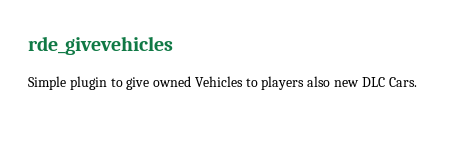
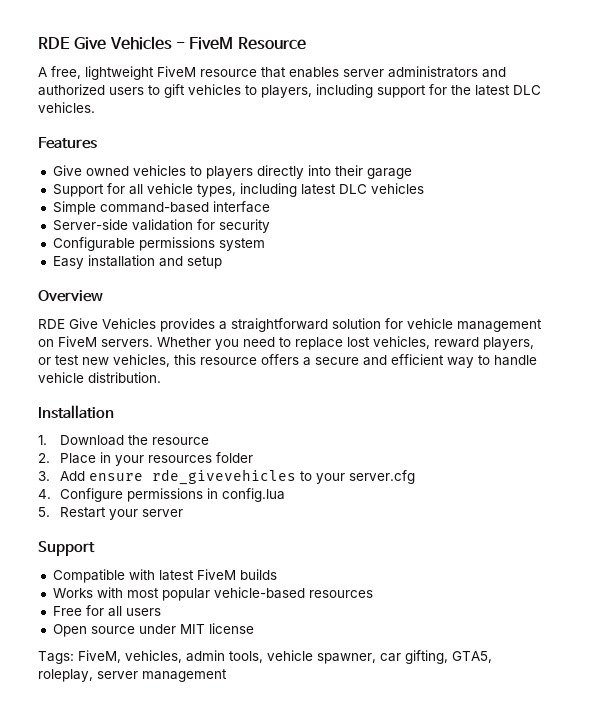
[28,36,173,55] [28,76,417,90] rde_givevehicles // Simple plugin to give owned Vehicles to players also new DLC Cars. -> [38,36,306,50] [38,66,506,80] [38,84,541,98] [38,102,95,113] [38,137,97,149] [52,165,412,179] [52,183,424,197] [52,201,270,215] [52,219,270,233] [52,237,265,251] [52,255,222,269] [38,290,103,302] [38,318,542,332] [38,336,534,350] [38,354,537,368] [38,372,161,383] [38,405,114,419] [38,435,210,446] [38,452,254,466] [38,469,416,485] [38,488,286,502] [38,507,184,520] [38,541,95,556] [52,569,277,583] [52,587,373,601] [52,605,161,617] [52,623,254,637] [38,650,492,664] [38,669,227,682] RDE Give Vehicles - FiveM Resource // A free, lightweight FiveM resource that enables server administrators and authorized users to gift vehicles to players, including support for the latest DLC vehicles. // Features // Give owned vehicles to players directly into their garage // Support for all vehicle types, including latest DLC vehicles // Simple command-based interface // Server-side validation for security // Configurable permissions system // Easy installation and setup // Overview // RDE Give Vehicles provides a straightforward solution for vehicle management on FiveM servers. Whether you need to replace lost vehicles, reward players, or test new vehicles, this resource offers a secure and efficient way to handle vehicle distribution. // Installation // 1. Download the resource // 2. Place in your resources folder // 3. Add ensure rde_givevehicles to your server.cfg // 4. Configure permissions in config.lua // 5. Restart your server // Support // Compatible with latest FiveM builds // Works with most popular vehicle-based resources // Free for all users // Open source under MIT license // Tags: FiveM, vehicles, admin tools, vehicle spawner, car gifting, GTA5, roleplay, server management

